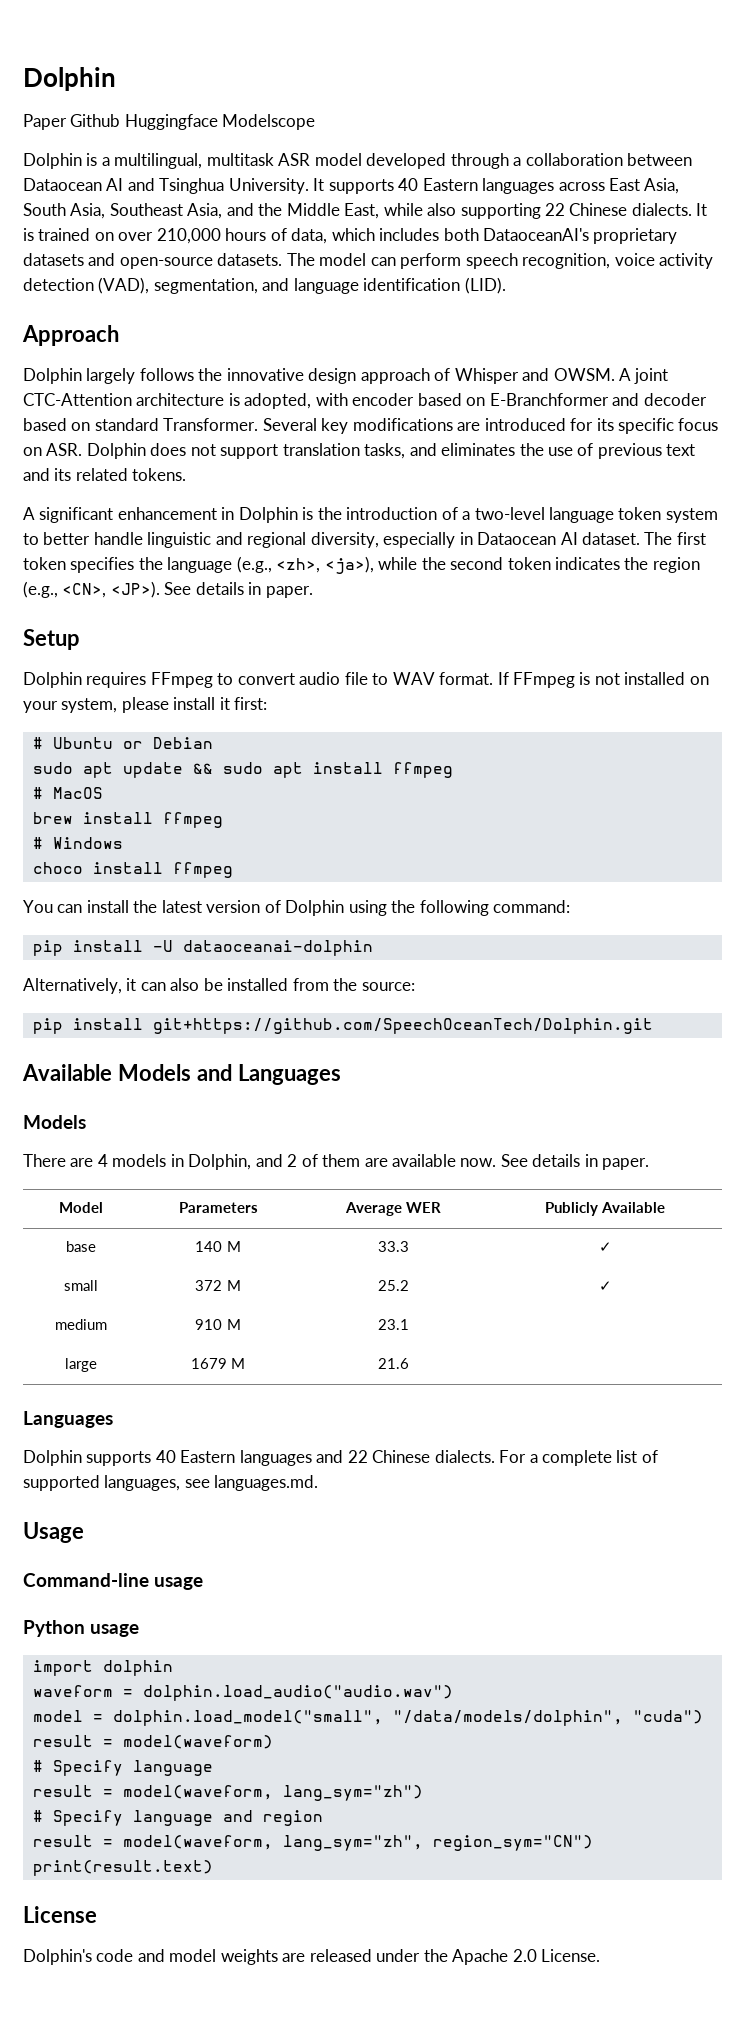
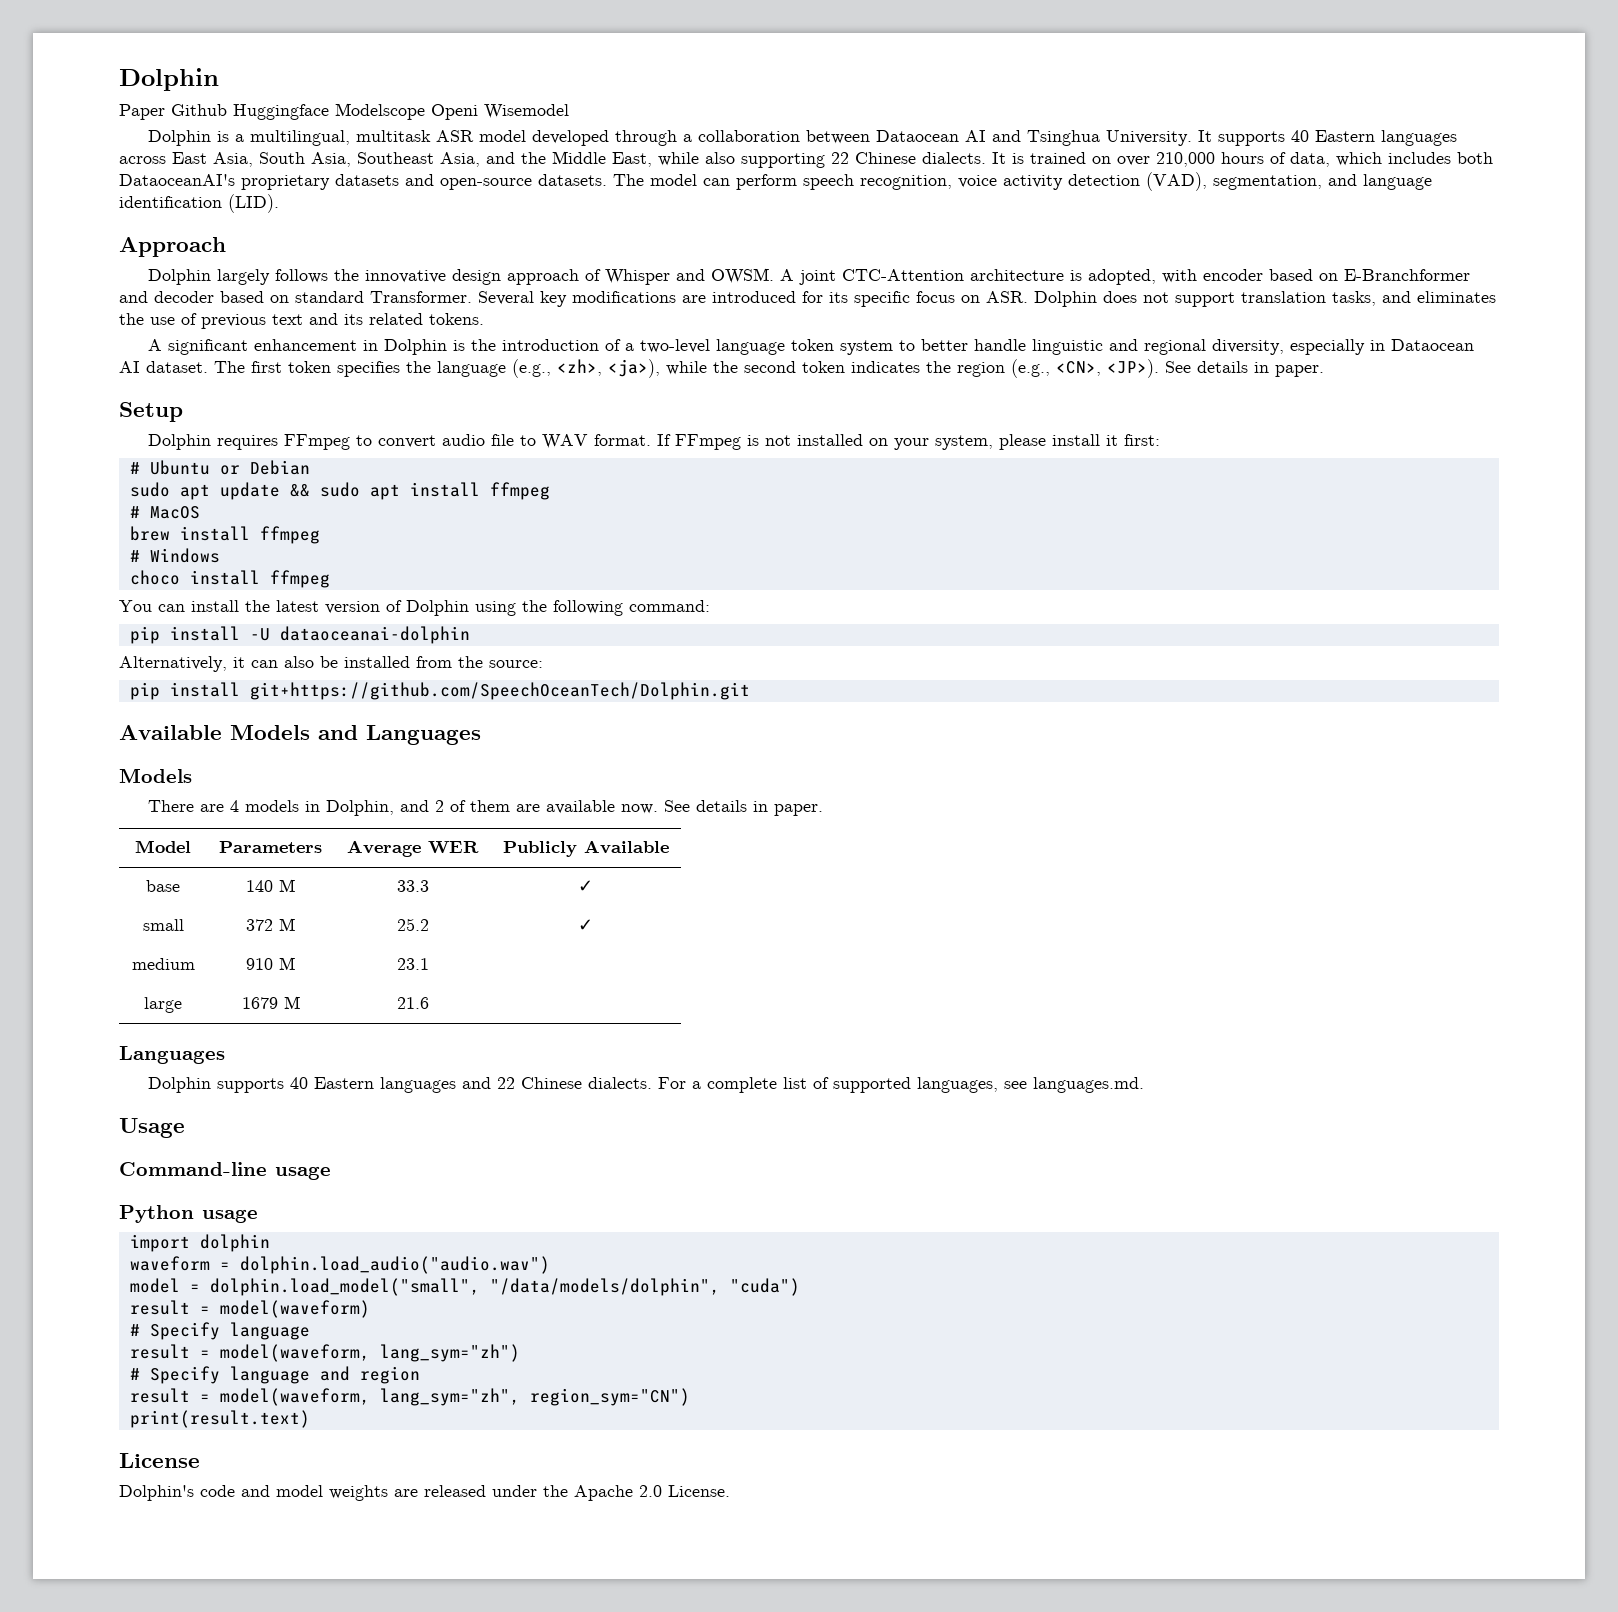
(316, 122) none -> [431,104,569,120] Openi Wisemodel

